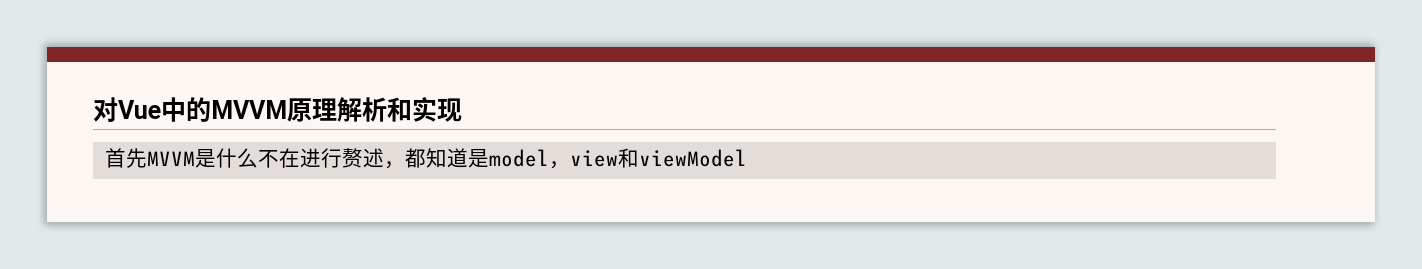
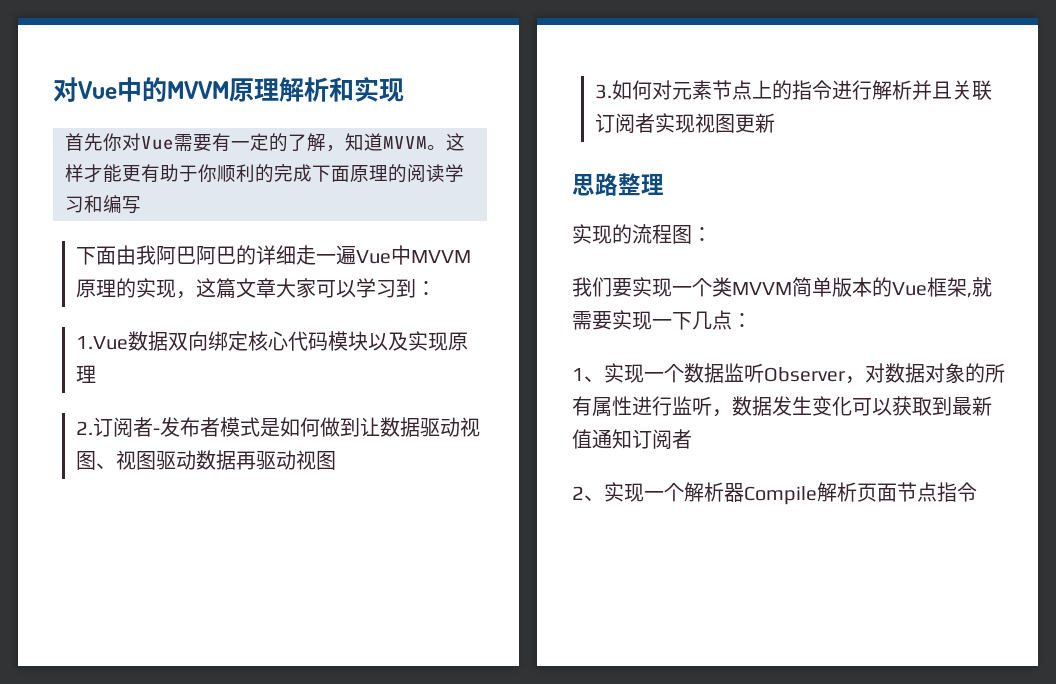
[147,148,747,169] MVVM是什么不在进行赘述，都知道是model，view和viewModel -> [103,133,465,152] [65,164,464,183] [65,195,141,214] [75,245,471,265] [75,278,436,299] [75,331,468,351] [75,365,96,383] [75,417,480,437] [75,450,336,470] [594,80,992,101] [594,113,775,133] [572,173,664,196] [572,224,712,244] [572,277,992,298] [572,310,752,330] [572,363,1005,384] [572,396,992,417] [572,429,692,449] [572,482,977,505] 你对Vue需要有一定的了解，知道MVVM。这样才能更有助于你顺利的完成下面原理的阅读学习和编写 // 下面由我阿巴阿巴的详细走一遍Vue中MVVM原理的实现，这篇文章大家可以学习到： // 1.Vue数据双向绑定核心代码模块以及实现原理 // 2.订阅者-发布者模式是如何做到让数据驱动视图、视图驱动数据再驱动视图 // 3.如何对元素节点上的指令进行解析并且关联订阅者实现视图更新 // 思路整理 // 实现的流程图： // 我们要实现一个类MVVM简单版本的Vue框架,就需要实现一下几点： // 1、实现一个数据监听Observer，对数据对象的所有属性进行监听，数据发生变化可以获取到最新值通知订阅者 // 2、实现一个解析器Compile解析页面节点指令

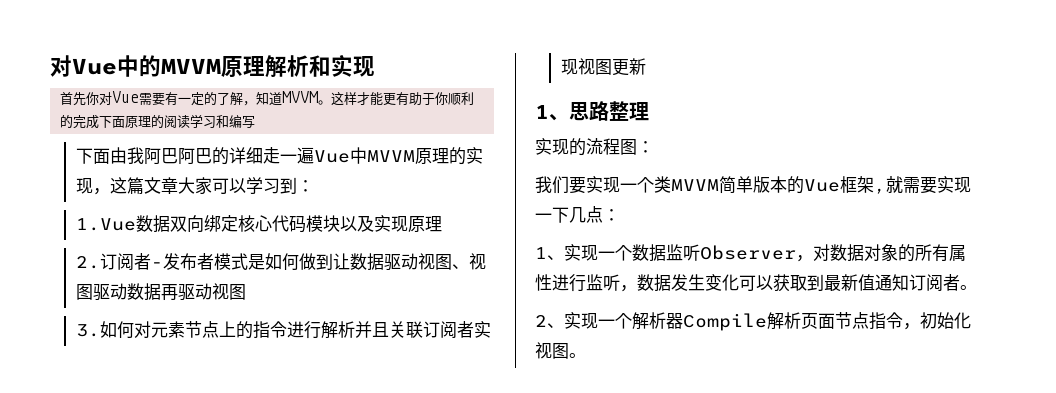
(775, 123) none -> [535,105,569,121] 1、
(692, 439) none -> [960,285,977,290] 。
(977, 492) none -> [903,312,971,330] [535,342,586,359] ，初始化视图。

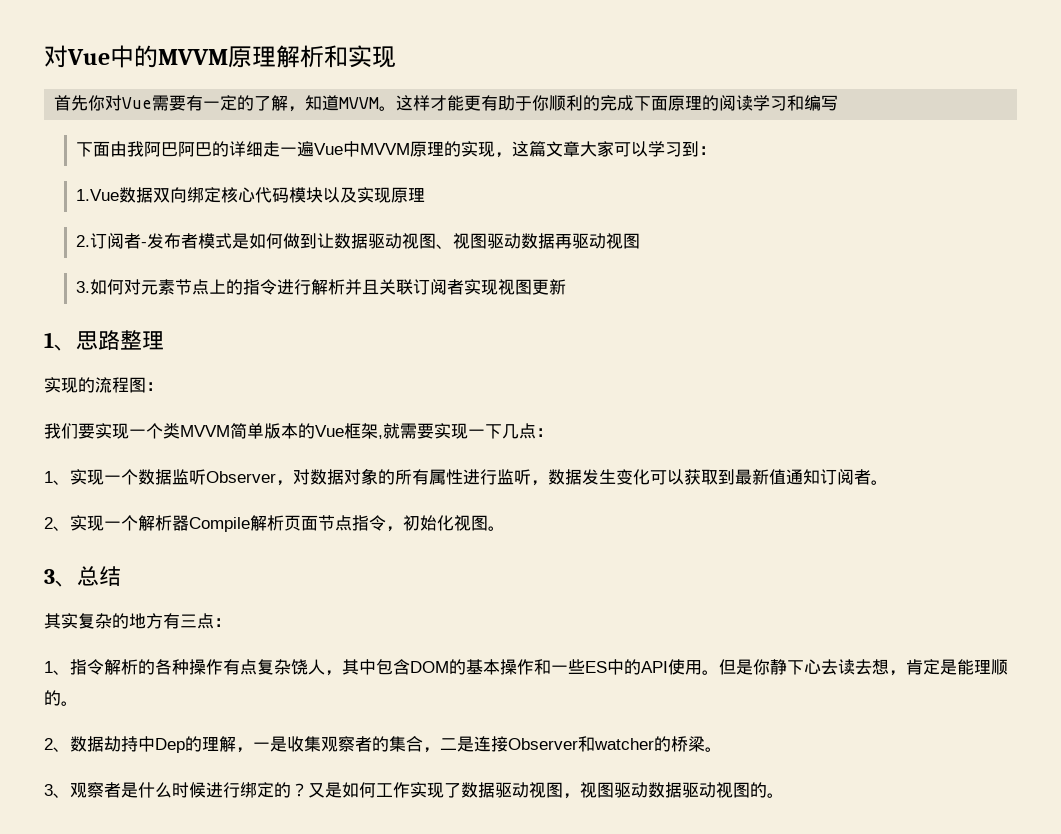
(586, 355) none -> [44,566,121,587] [44,613,231,629] [44,659,1008,676] [44,690,78,706] [44,736,722,753] [44,782,784,799] // 3、总结 // 其实复杂的地方有三点： // 1、指令解析的各种操作有点复杂饶人，其中包含DOM的基本操作和一些ES中的API使用。但是你静下心去读去想，肯定是能理顺的。 // 2、数据劫持中Dep的理解，一是收集观察者的集合，二是连接Observer和watcher的桥梁。 // 3、观察者是什么时候进行绑定的？又是如何工作实现了数据驱动视图，视图驱动数据驱动视图的。

